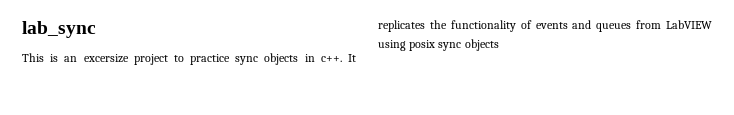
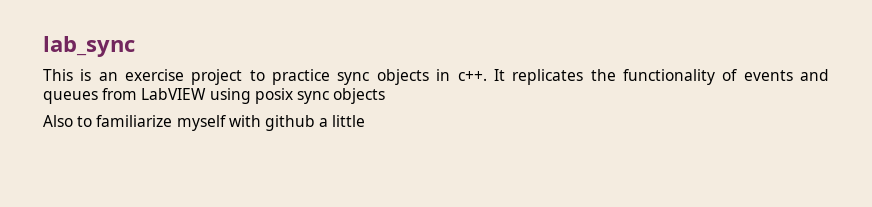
[83,54,129,63] excersize -> [125,69,185,81] exercise
(499, 45) none -> [43,115,366,131] // Also to familiarize myself with github a little

